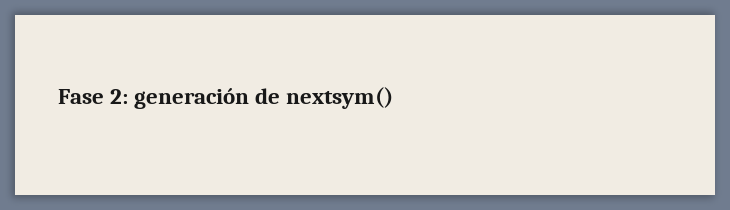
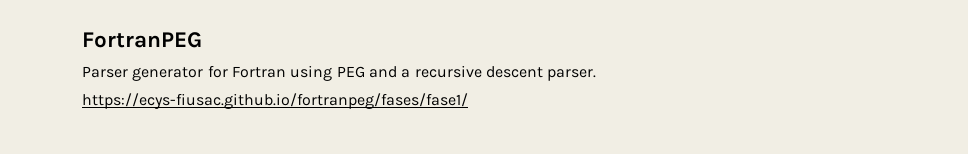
[58,87,394,109] Fase 2: generación de nextsym() -> [82,32,202,48] [82,65,597,81] [82,93,468,109] FortranPEG // Parser generator for Fortran using PEG and a recursive descent parser. // https://ecys-fiusac.github.io/fortranpeg/fases/fase1/

